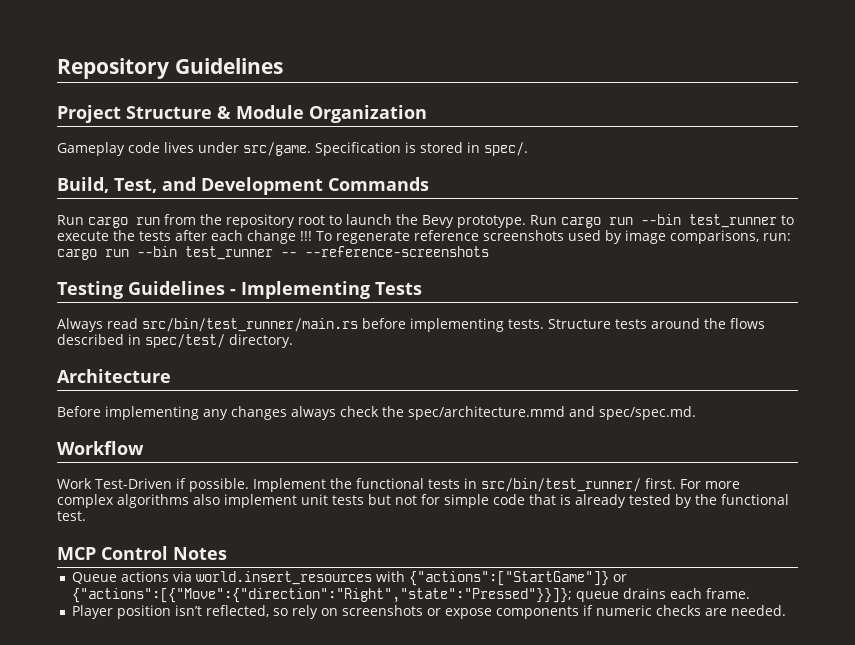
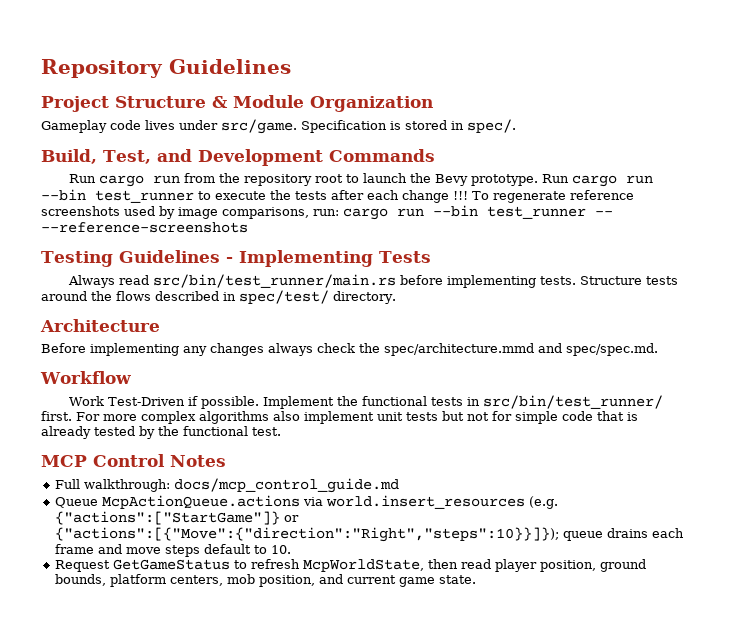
(227, 553) none -> [54,478,399,493] // Full walkthrough: docs/mcp_control_guide.md
[120,571,169,582] actions -> [101,495,300,509] McpActionQueue.actions
[375,571,405,582] with -> [528,496,558,509] (e.g.
[71,588,572,603] {"actions":[{"Move":{"direction":"Right","state":"Pressed"}}]}; -> [54,527,559,542] {"actions":[{"Move":{"direction":"Right","steps":10}}]});
[705,588,750,599] [71,605,786,619] frame. // Player position isn’t reflected, so rely on screenshots or expose components if numeric checks are needed. -> [54,544,291,557] [54,559,646,572] [54,574,476,587] frame and move steps default to 10. // Request GetGameStatus to refresh McpWorldState, then read player position, ground bounds, platform centers, mob position, and current game state.

